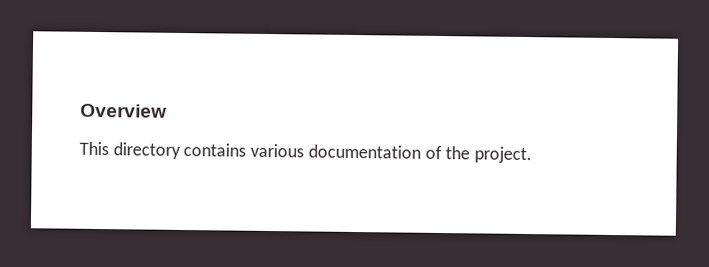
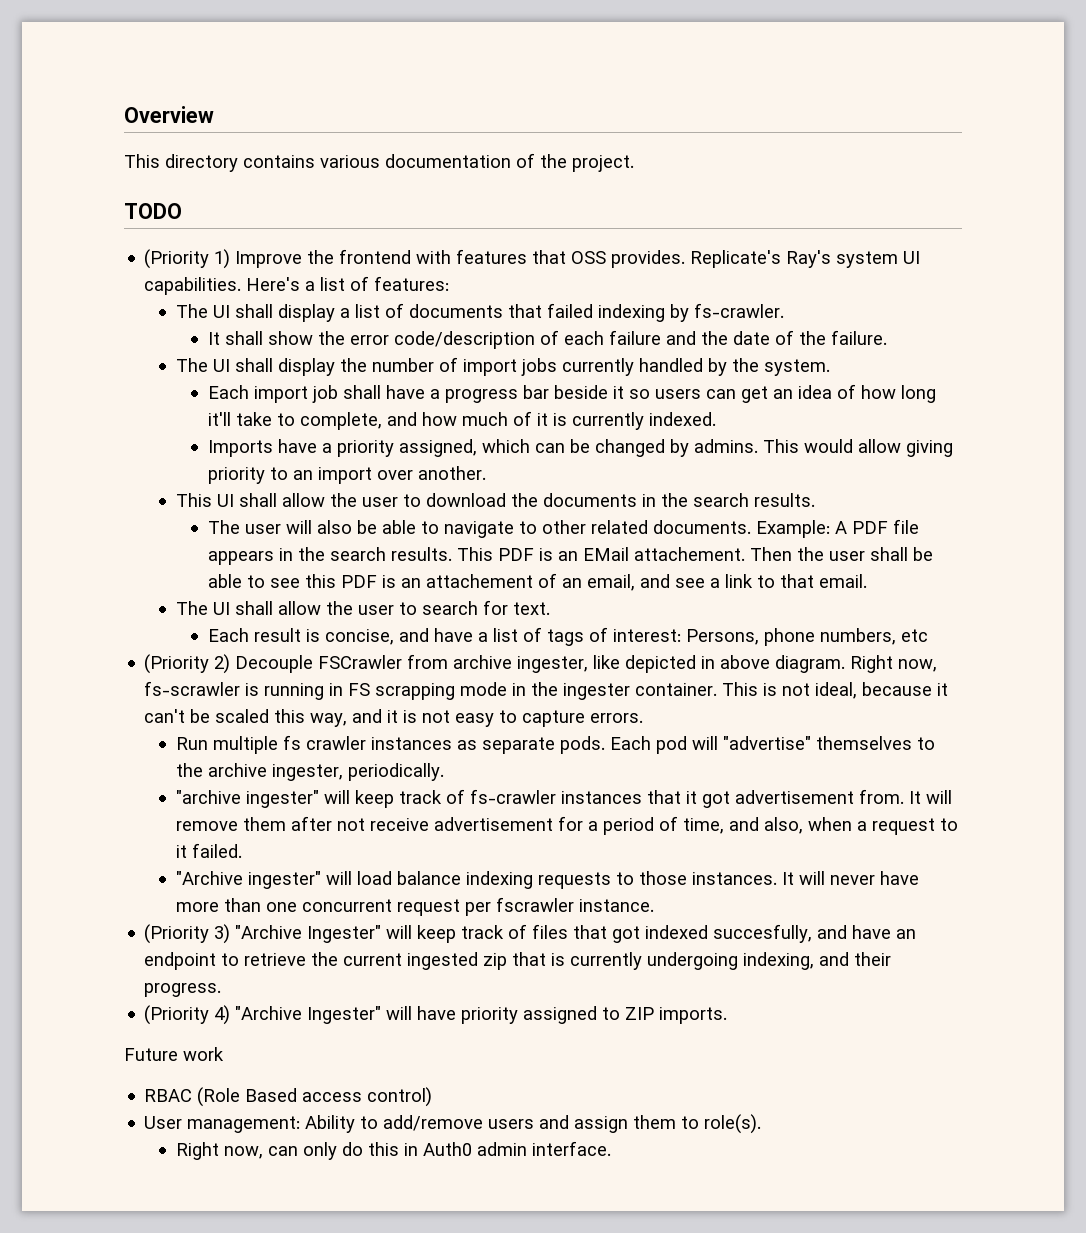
(533, 155) none -> [124,203,182,219] [144,249,921,269] [144,276,450,295] [175,303,784,322] [207,330,887,349] [175,357,830,376] [207,384,936,403] [207,411,716,430] [207,439,953,457] [207,466,486,484] [175,493,815,507] [207,519,919,538] [207,547,933,565] [207,573,867,591] [175,600,550,615] [207,627,928,646] [144,654,938,674] [144,681,949,700] [144,709,644,727] [175,735,935,754] [175,763,444,781] [175,789,952,808] [175,816,958,835] [175,843,242,858] [175,871,919,889] [175,897,654,916] [144,924,917,944] [144,952,892,970] [144,983,222,997] [144,1005,728,1025] [124,1047,224,1061] [144,1087,433,1107] [144,1114,762,1134] [175,1141,611,1160] // TODO // (Priority 1) Improve the frontend with features that OSS provides. Replicate's Ray's system UI capabilities. Here's a list of features: // The UI shall display a list of documents that failed indexing by fs-crawler. // It shall show the error code/description of each failure and the date of the failure. // The UI shall display the number of import jobs currently handled by the system. // Each import job shall have a progress bar beside it so users can get an idea of how long it'll take to complete, and how much of it is currently indexed. // Imports have a priority assigned, which can be changed by admins. This would allow giving priority to an import over another. // This UI shall allow the user to download the documents in the search results. // The user will also be able to navigate to other related documents. Example: A PDF file appears in the search results. This PDF is an EMail attachement. Then the user shall be able to see this PDF is an attachement of an email, and see a link to that email. // The UI shall allow the user to search for text. // Each result is concise, and have a list of tags of interest: Persons, phone numbers, etc // (Priority 2) Decouple FSCrawler from archive ingester, like depicted in above diagram. Right now, fs-scrawler is running in FS scrapping mode in the ingester container. This is not ideal, because it can't be scaled this way, and it is not easy to capture errors. // Run multiple fs crawler instances as separate pods. Each pod will "advertise" themselves to the archive ingester, periodically. // "archive ingester" will keep track of fs-crawler instances that it got advertisement from. It will remove them after not receive advertisement for a period of time, and also, when a request to it failed. // "Archive ingester" will load balance indexing requests to those instances. It will never have more than one concurrent request per fscrawler instance. // (Priority 3) "Archive Ingester" will keep track of files that got indexed succesfully, and have an endpoint to retrieve the current ingested zip that is currently undergoing indexing, and their progress. // (Priority 4) "Archive Ingester" will have priority assigned to ZIP imports. // Future work // RBAC (Role Based access control) // User management: Ability to add/remove users and assign them to role(s). // Right now, can only do this in Auth0 admin interface.

